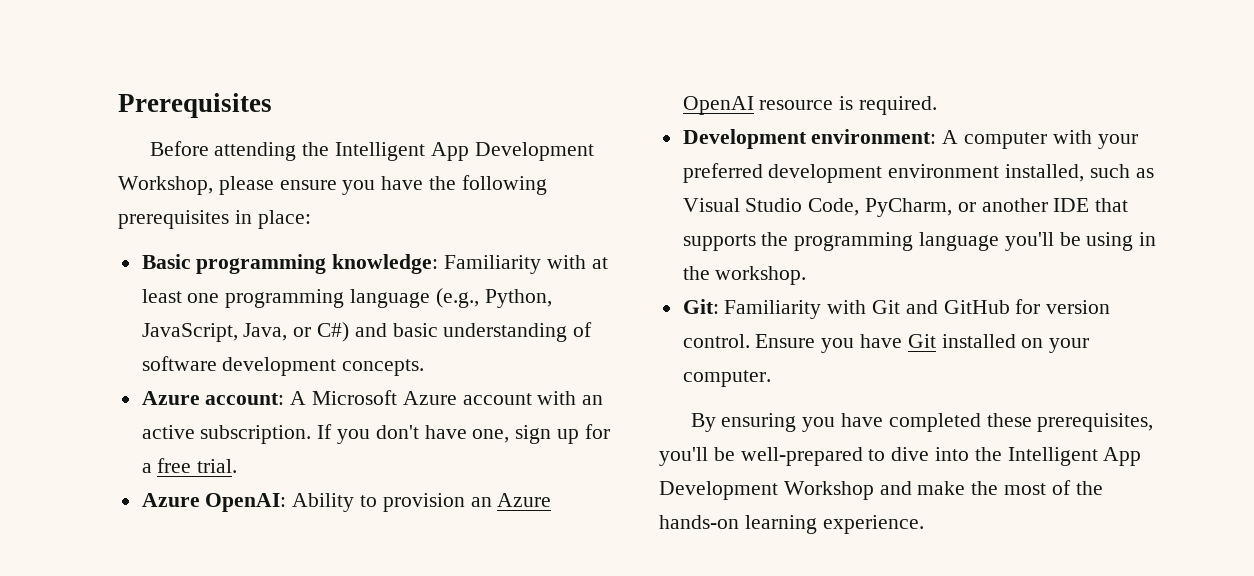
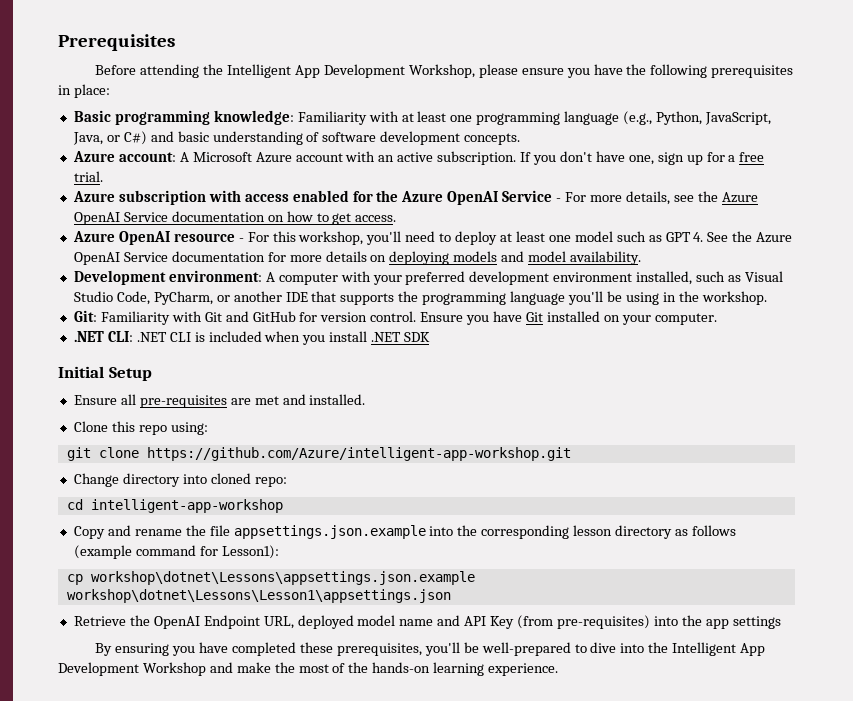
[205,493,552,512] [682,96,938,115] OpenAI: Ability to provision an Azure OpenAI resource is required. -> [118,190,758,205] [73,211,397,225] [72,231,793,245] [73,251,642,265] subscription with access enabled for the Azure OpenAI Service - For more details, see the Azure OpenAI Service documentation on how to get access. // Azure OpenAI resource - For this workshop, you'll need to deploy at least one model such as GPT 4. See the Azure OpenAI Service documentation for more details on deploying models and model availability.
(771, 378) none -> [73,331,431,345] [58,366,152,381] [73,394,366,408] [73,421,208,435] [66,447,571,461] [73,473,287,487] [66,499,283,513] [73,525,736,539] [73,545,279,559] [66,571,475,585] [66,589,451,603] [73,615,781,629] // .NET CLI: .NET CLI is included when you install .NET SDK // Initial Setup // Ensure all pre-requisites are met and installed. // Clone this repo using: // git clone https://github.com/Azure/intelligent-app-workshop.git // Change directory into cloned repo: // cd intelligent-app-workshop // Copy and rename the file appsettings.json.example into the corresponding lesson directory as follows (example command for Lesson1): // cp workshop\dotnet\Lessons\appsettings.json.example workshop\dotnet\Lessons\Lesson1\appsettings.json // Retrieve the OpenAI Endpoint URL, deployed model name and API Key (from pre-requisites) into the app settings

